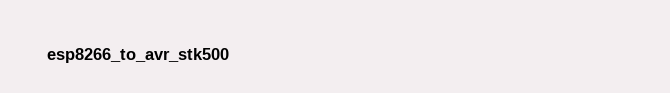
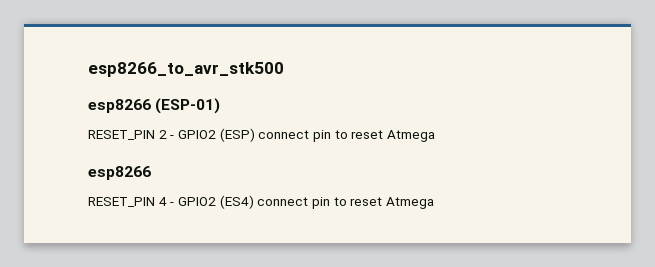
(229, 55) none -> [88,98,221,114] [88,128,435,142] [88,166,151,180] [88,195,434,209] // esp8266 (ESP-01) // RESET_PIN 2 - GPIO2 (ESP) connect pin to reset Atmega // esp8266 // RESET_PIN 4 - GPIO2 (ES4) connect pin to reset Atmega

